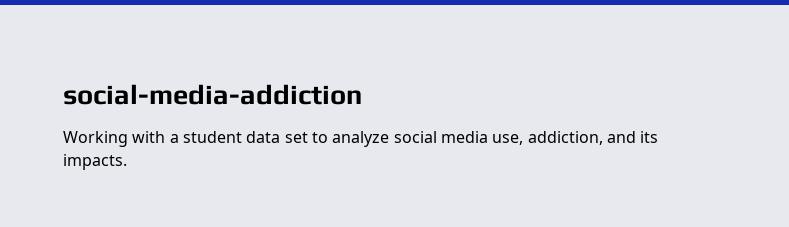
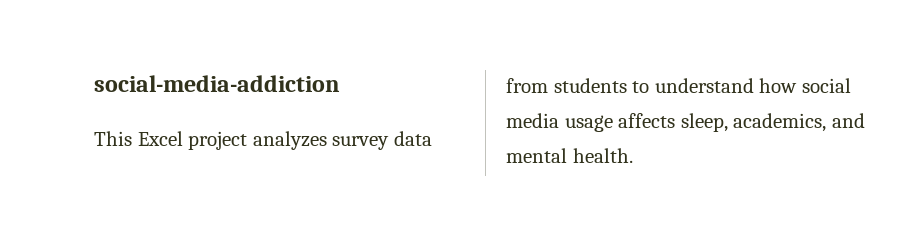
[63,131,659,147] [63,154,127,170] Working with a student data set to analyze social media use, addiction, and its impacts. -> [94,131,432,150] [506,78,851,93] [506,113,865,132] [506,148,633,163] This Excel project analyzes survey data from students to understand how social media usage affects sleep, academics, and mental health.

